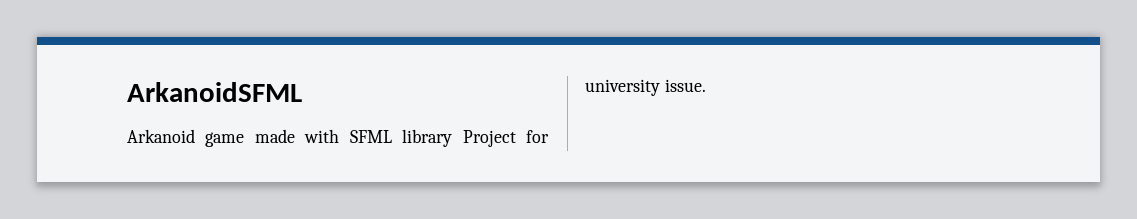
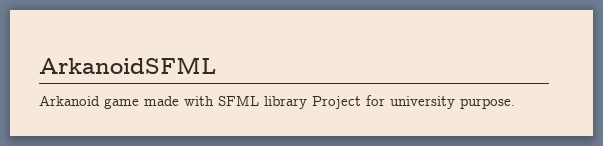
[664,79,706,92] issue. -> [460,98,515,109] purpose.

